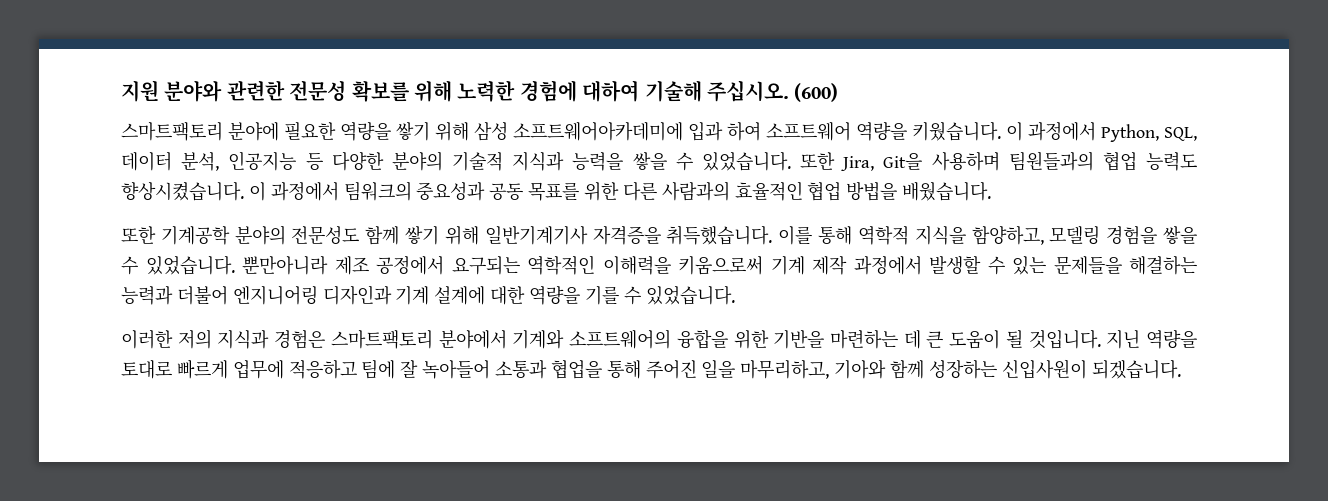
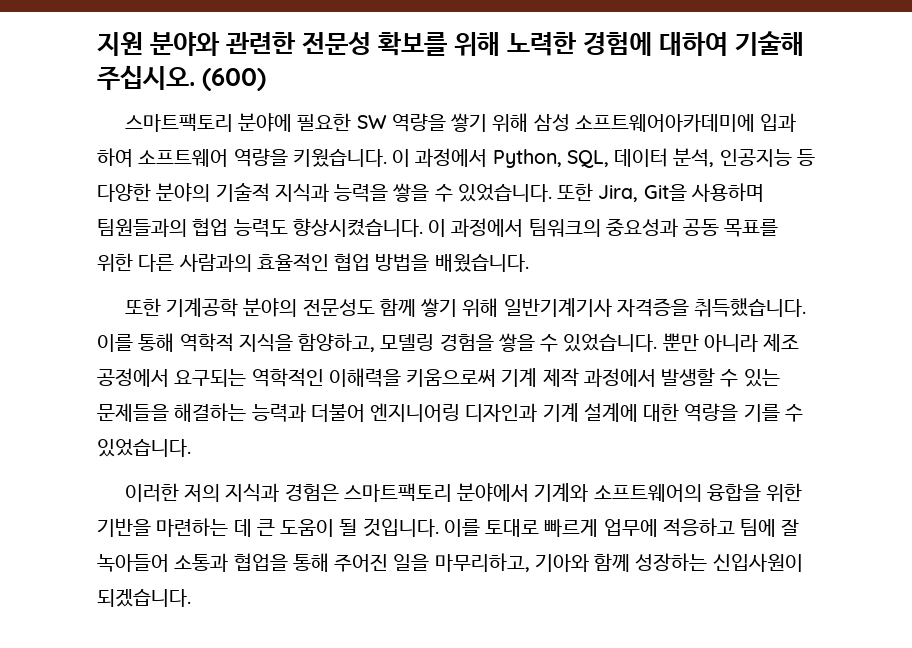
(336, 130) none -> [356,115,387,129] SW
[242,256,328,275] 뿐만아니라 -> [662,333,758,352] 뿐만 아니라
[1106,329,1197,349] 지닌 역량을 -> [443,519,480,537] 이를

